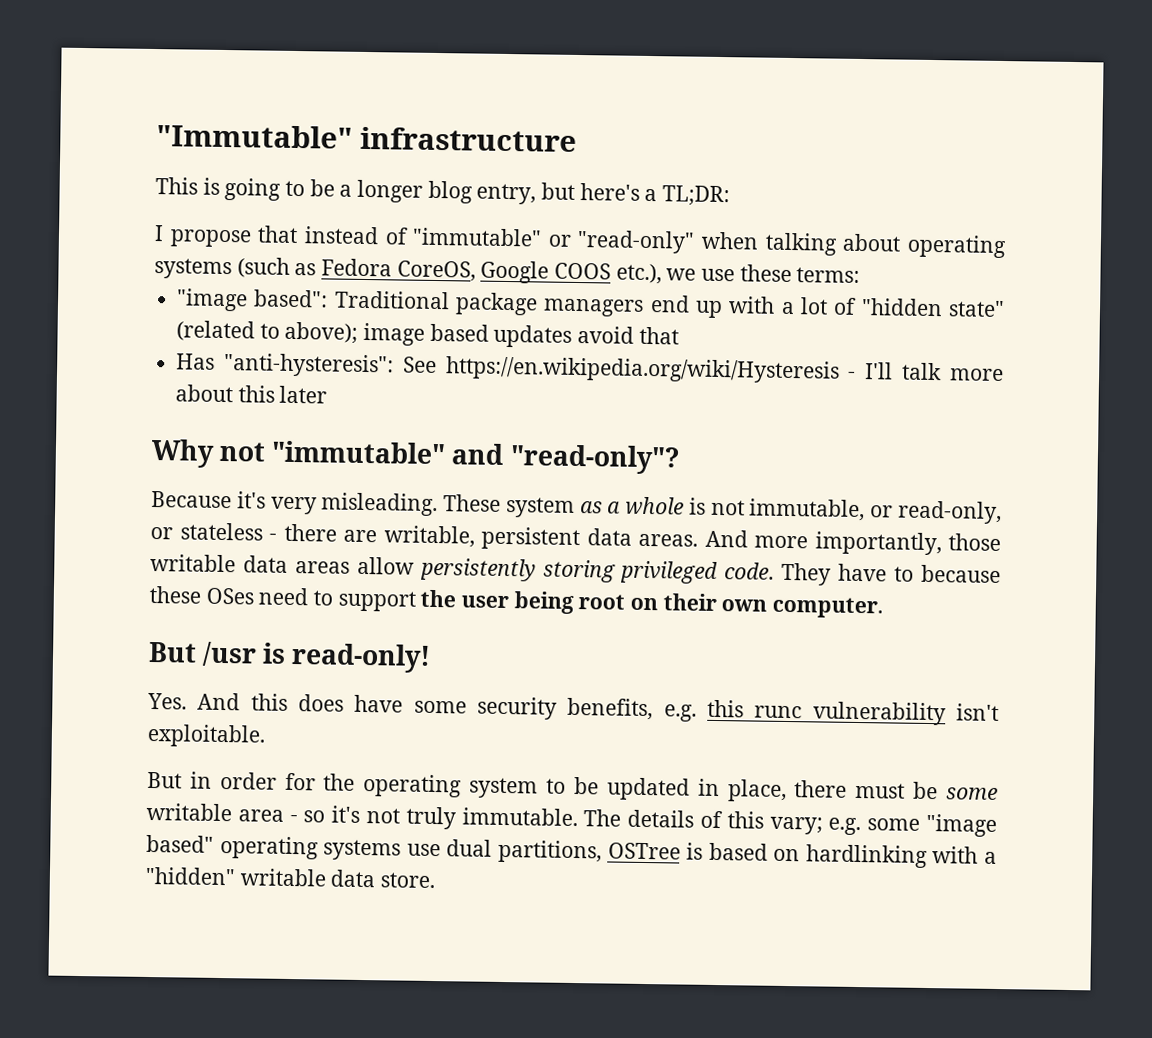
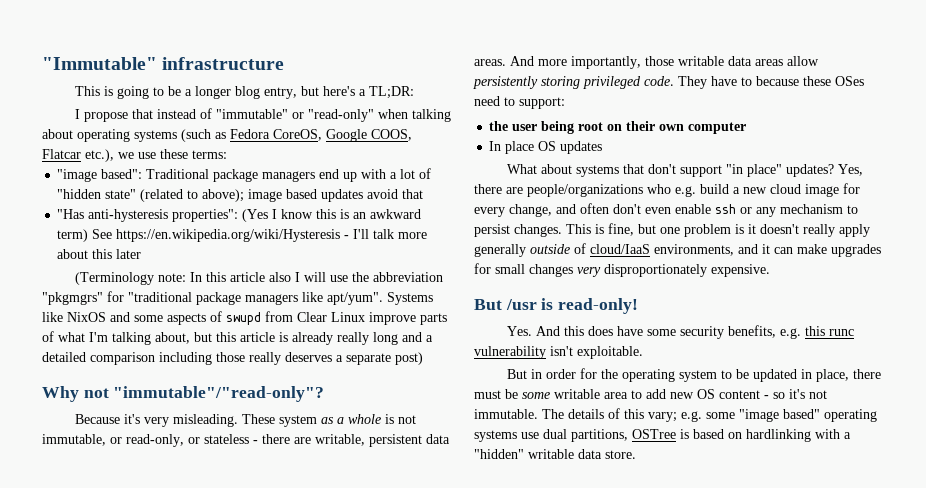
[554,262,612,280] COOS -> [371,129,412,141] [42,149,81,159] COOS, Flatcar
[176,352,394,378] Has "anti-hysteresis": -> [57,209,422,222] [57,229,89,242] "Has anti-hysteresis properties": (Yes I know this is an awkward term)
(328, 394) none -> [74,272,443,285] [42,291,433,305] [42,311,447,325] [42,331,433,345] [42,352,423,365] // (Terminology note: In this article also I will use the abbreviation "pkgmgrs" for "traditional package managers like apt/yum". Systems like NixOS and some aspects of swupd from Clear Linux improve parts of what I'm talking about, but this article is already really long and a detailed comparison including those really deserves a separate post)
[271,440,681,475] "immutable" and "read-only"? -> [113,386,325,402] "immutable"/"read-only"?
[337,590,416,612] support -> [519,97,565,109] support: //
[772,596,884,619] computer. -> [688,122,747,134] [489,141,603,154] [506,164,863,177] [474,183,860,197] [474,203,858,217] [474,223,870,237] [474,243,881,257] [474,263,770,277] computer // In place OS updates // What about systems that don't support "in place" updates? Yes, there are people/organizations who e.g. build a new cloud image for every change, and often don't even enable ssh or any mechanism to persist changes. This is fine, but one problem is it doesn't really apply generally outside of cloud/IaaS environments, and it can make upgrades for small changes very disproportionately expensive.
(284, 815) none -> [631,389,760,399] to add new OS content
[405,806,456,830] truly -> (827, 394) none

